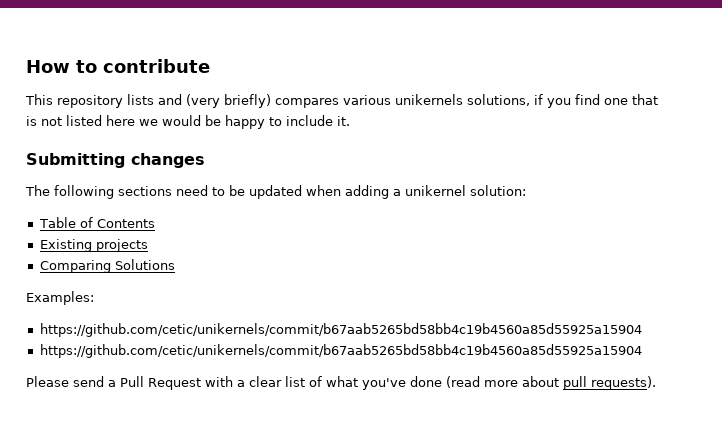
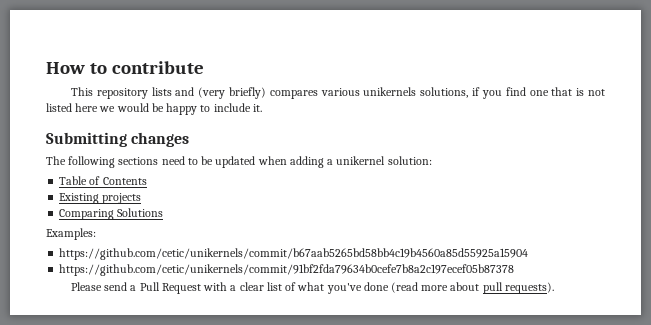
[39,344,642,358] https://github.com/cetic/unikernels/commit/b67aab5265bd58bb4c19b4560a85d55925a15904 -> [59,264,515,276] https://github.com/cetic/unikernels/commit/91bf2fda79634b0cefe7b8a2c197ecef05b87378

